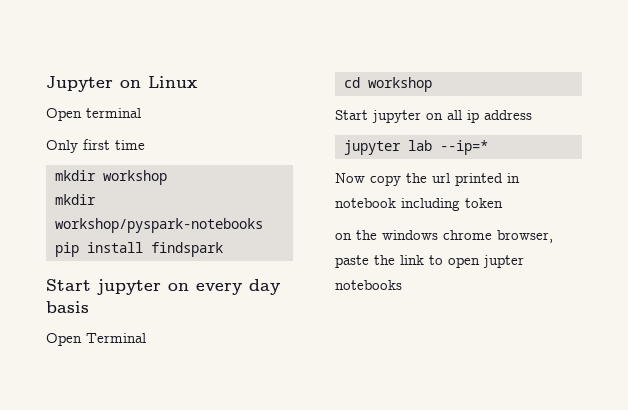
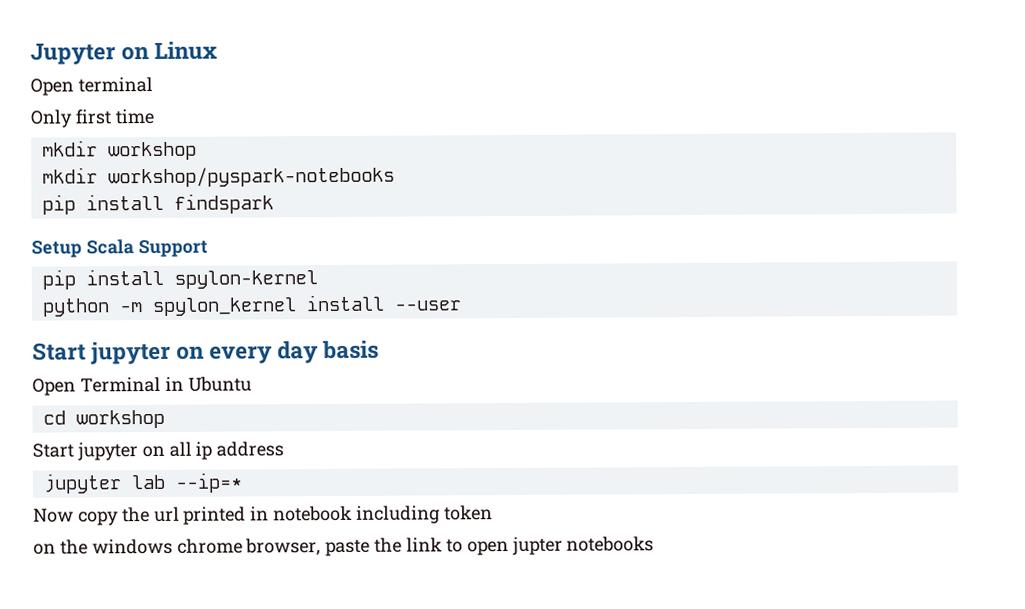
(223, 249) none -> [31,239,208,258] [41,268,318,290] [41,294,462,317] // Setup Scala Support // pip install spylon-kernel // python -m spylon_kernel install --user
(146, 338) none -> [164,376,252,392] in Ubuntu

